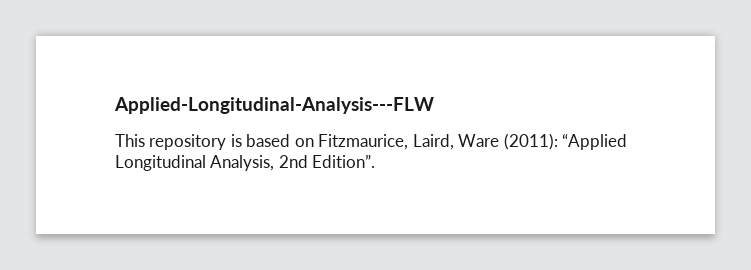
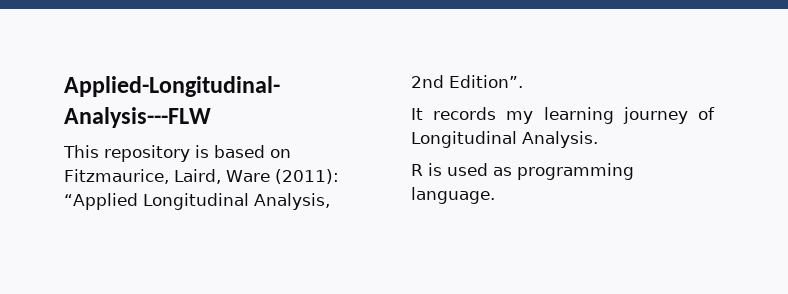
(376, 161) none -> [411,107,715,124] [411,131,598,148] [411,163,634,180] [411,187,495,204] // It records my learning journey of Longitudinal Analysis. // R is used as programming language.

